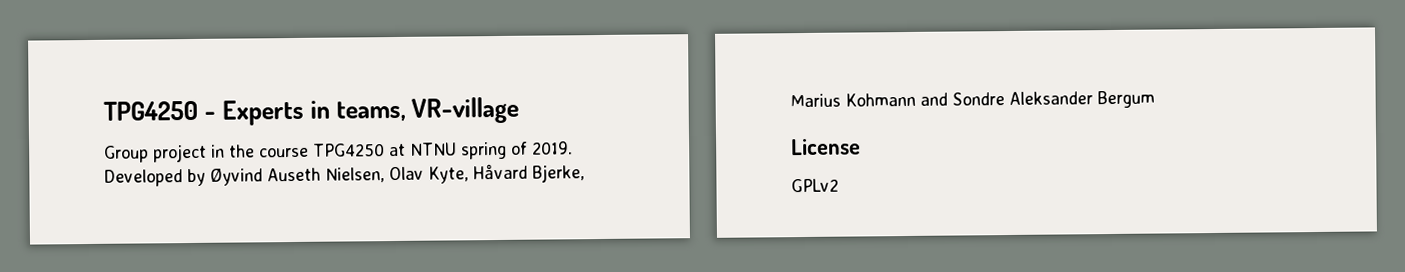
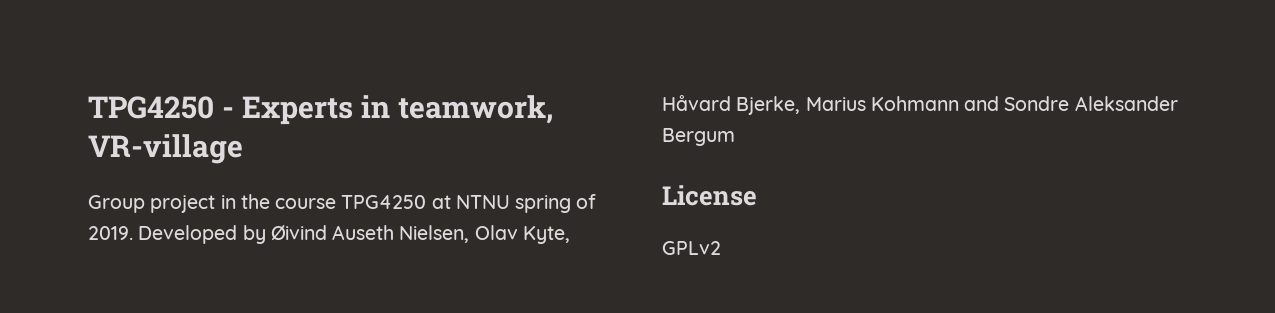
[335,100,406,122] teams, -> [398,95,554,124] teamwork,
[210,168,263,186] Øyvind -> [270,225,327,240] Øivind

